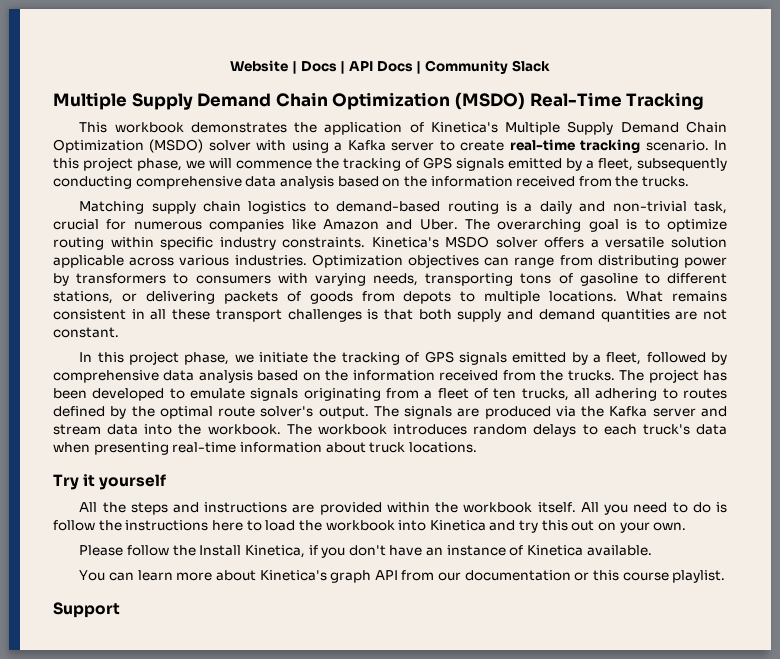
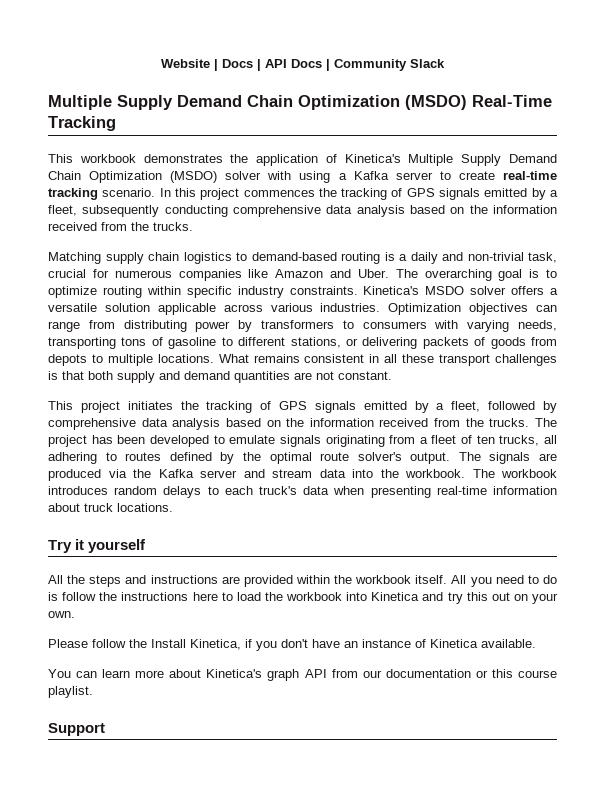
[137,158,312,171] phase, we will commence -> [243,190,315,197] commences
[79,351,309,365] In this project phase, we initiate -> [48,401,173,413] This project initiates

